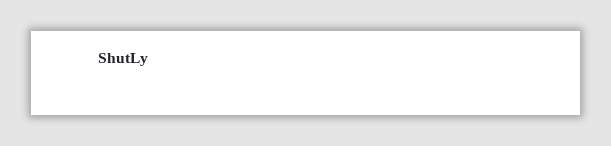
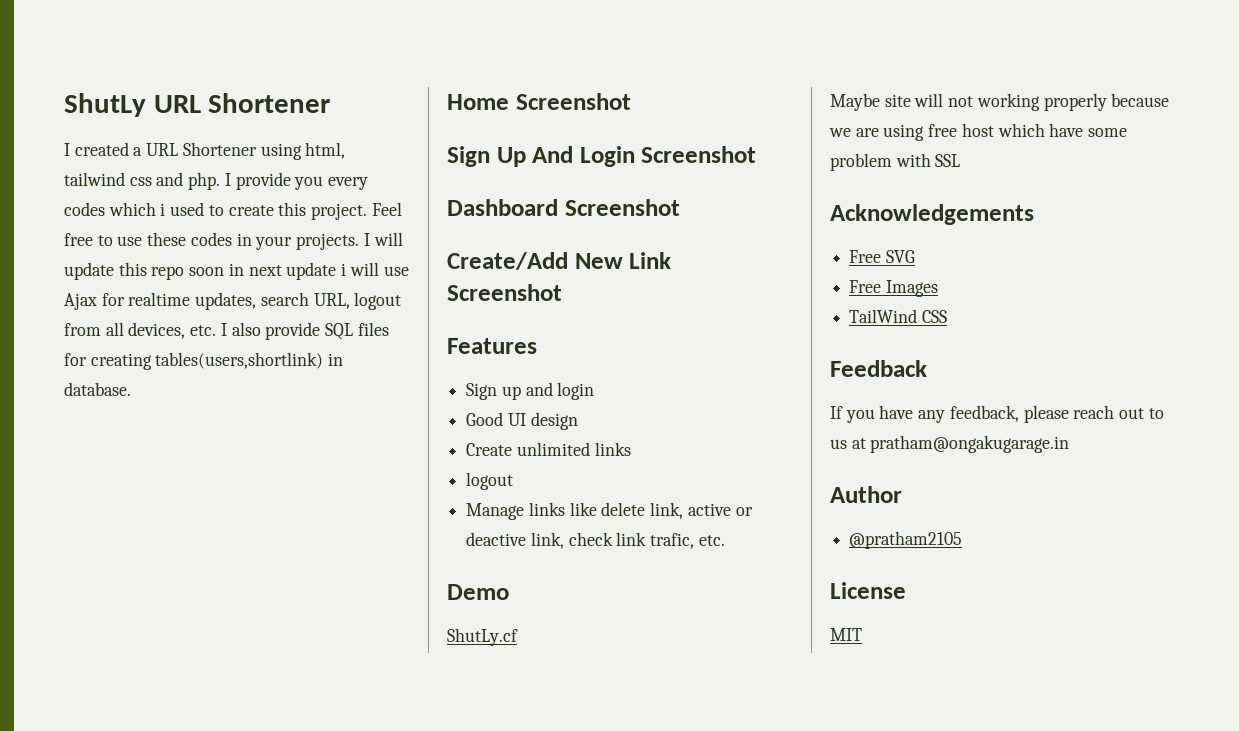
(148, 59) none -> [153,93,331,113] [64,142,346,160] [64,172,369,190] [64,202,402,220] [64,232,403,250] [64,262,409,280] [64,292,402,310] [64,322,389,340] [64,352,344,370] [64,382,131,396] [447,93,631,110] [447,146,757,167] [447,199,680,216] [447,252,672,270] [447,284,562,301] [447,338,537,354] [466,382,595,400] [466,412,578,430] [466,442,631,456] [466,472,514,490] [466,502,753,520] [466,532,725,549] [447,584,509,600] [447,628,518,646] [830,93,1170,111] [829,123,1128,141] [830,153,961,171] [830,204,1034,225] [849,250,915,263] [849,280,938,297] [849,309,947,323] [830,360,927,377] [830,405,1164,423] [830,435,1070,453] [830,486,902,503] [849,531,963,549] [830,582,906,599] [830,628,862,641] URL Shortener // I created a URL Shortener using html, tailwind css and php. I provide you every codes which i used to create this project. Feel free to use these codes in your projects. I will update this repo soon in next update i will use Ajax for realtime updates, search URL, logout from all devices, etc. I also provide SQL files for creating tables(users,shortlink) in database. // Home Screenshot // Sign Up And Login Screenshot // Dashboard Screenshot // Create/Add New Link Screenshot // Features // Sign up and login // Good UI design // Create unlimited links // logout // Manage links like delete link, active or deactive link, check link trafic, etc. // Demo // ShutLy.cf // Maybe site will not working properly because we are using free host which have some problem with SSL // Acknowledgements // Free SVG // Free Images // TailWind CSS // Feedback // If you have any feedback, please reach out to us at pratham@ongakugarage.in // Author // @pratham2105 // License // MIT

